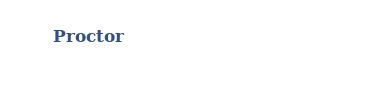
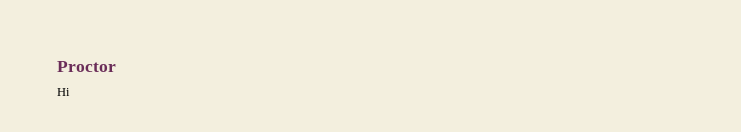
(125, 36) none -> [57,88,70,96] // Hi

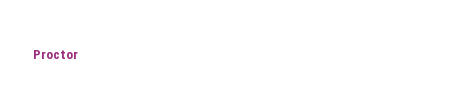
[57,88,70,96] // Hi -> (78, 54) none

